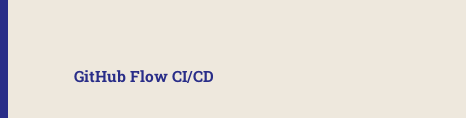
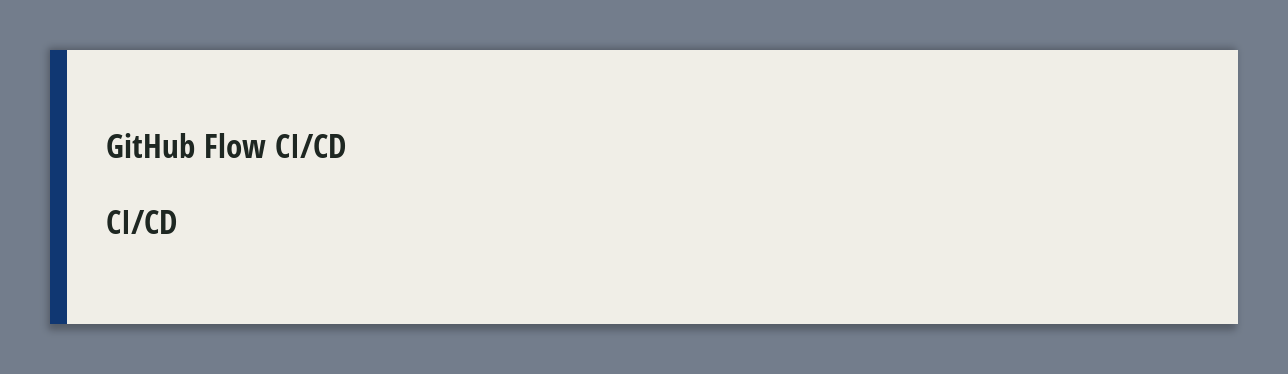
(215, 76) none -> [106,210,177,234] // CI/CD

